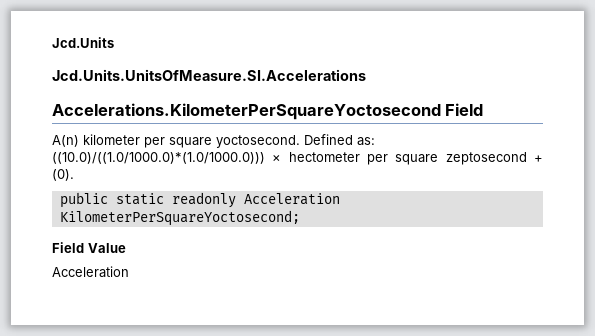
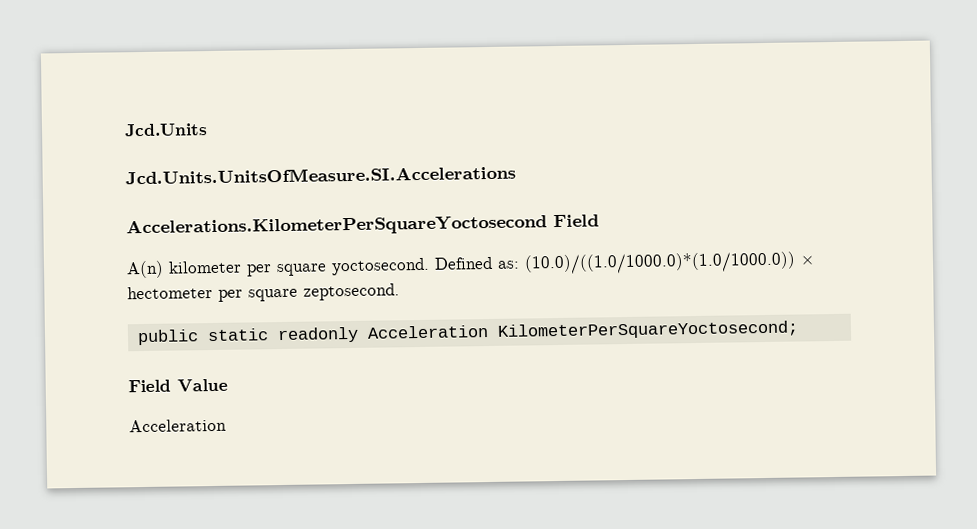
[52,152,265,164] ((10.0)/((1.0/1000.0)*(1.0/1000.0))) -> [524,251,796,275] (10.0)/((1.0/1000.0)*(1.0/1000.0))
[445,152,543,165] [52,169,74,181] zeptosecond + (0). -> [303,283,400,301] zeptosecond.

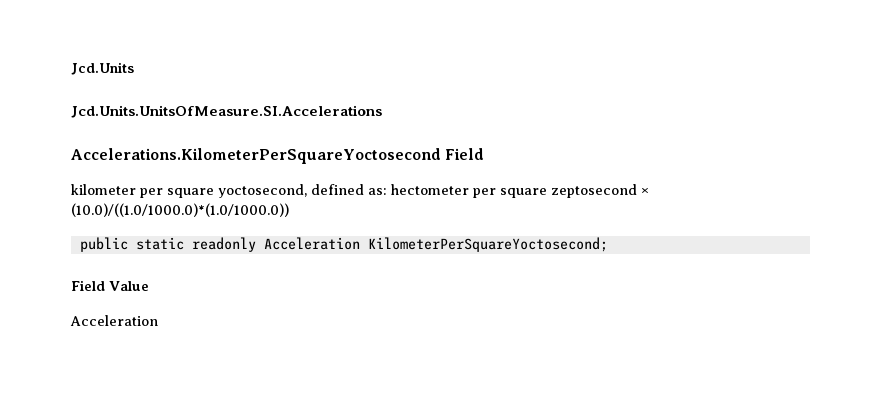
[126,260,164,279] A(n) -> (485, 154) none
[331,251,815,276] [127,283,400,302] yoctosecond. Defined as: (10.0)/((1.0/1000.0)*(1.0/1000.0)) × hectometer per square zeptosecond. -> [218,184,649,198] [71,203,289,217] yoctosecond, defined as: hectometer per square zeptosecond × (10.0)/((1.0/1000.0)*(1.0/1000.0))

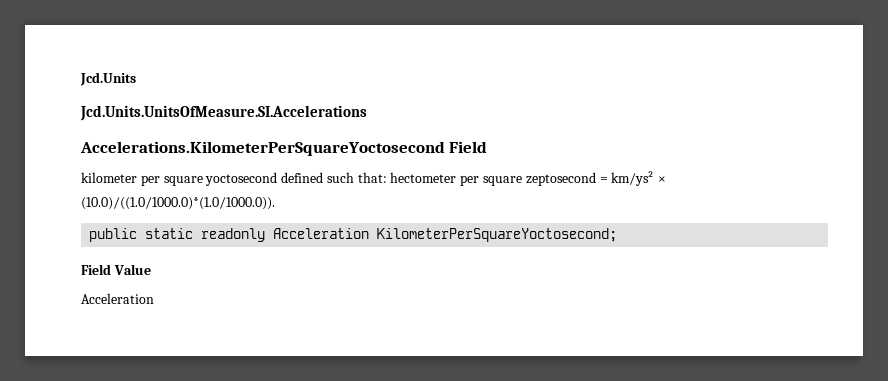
[218,184,649,198] [71,203,289,217] yoctosecond, defined as: hectometer per square zeptosecond × (10.0)/((1.0/1000.0)*(1.0/1000.0)) -> [205,171,667,186] [81,197,275,210] yoctosecond defined such that: hectometer per square zeptosecond = km/ys² × (10.0)/((1.0/1000.0)*(1.0/1000.0)).

